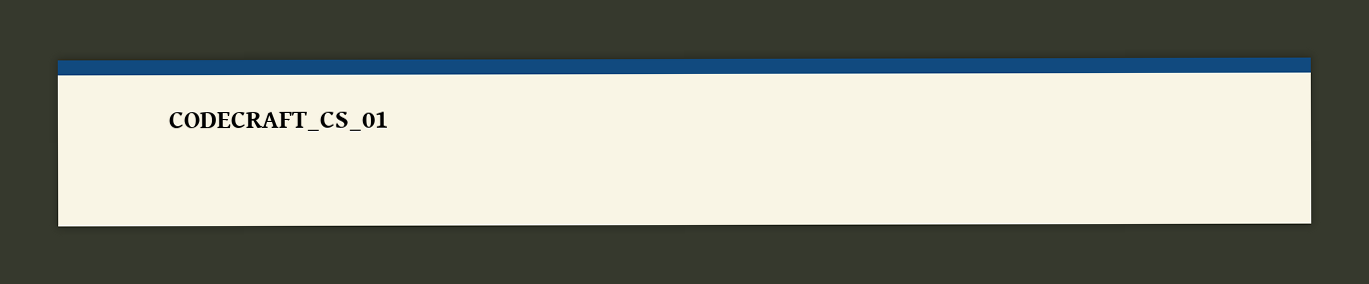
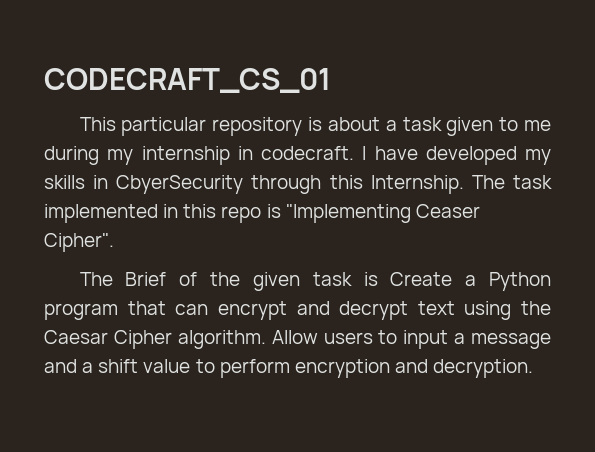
(388, 121) none -> [79,117,552,136] [44,146,551,165] [44,175,553,194] [44,204,480,223] [44,233,114,252] [79,272,551,291] [44,301,551,320] [44,330,551,349] [44,359,534,378] // This particular repository is about a task given to me during my internship in codecraft. I have developed my skills in CbyerSecurity through this Internship. The task implemented in this repo is "Implementing Ceaser Cipher". // The Brief of the given task is Create a Python program that can encrypt and decrypt text using the Caesar Cipher algorithm. Allow users to input a message and a shift value to perform encryption and decryption.

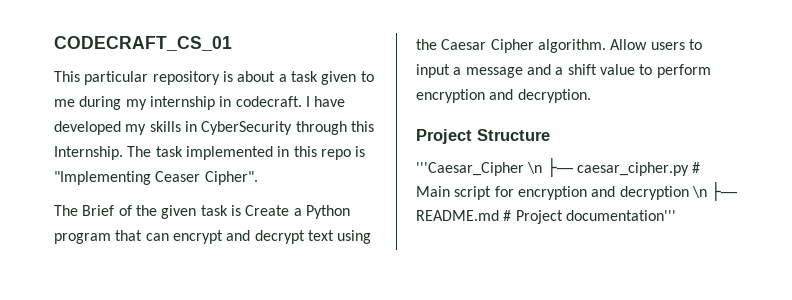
[116,175,244,194] CbyerSecurity -> [201,121,293,135] CyberSecurity
(534, 368) none -> [416,129,550,144] [416,157,701,177] [416,181,739,201] [416,210,676,224] // Project Structure // '''Caesar_Cipher \n ├── caesar_cipher.py # Main script for encryption and decryption \n ├── README.md # Project documentation'''

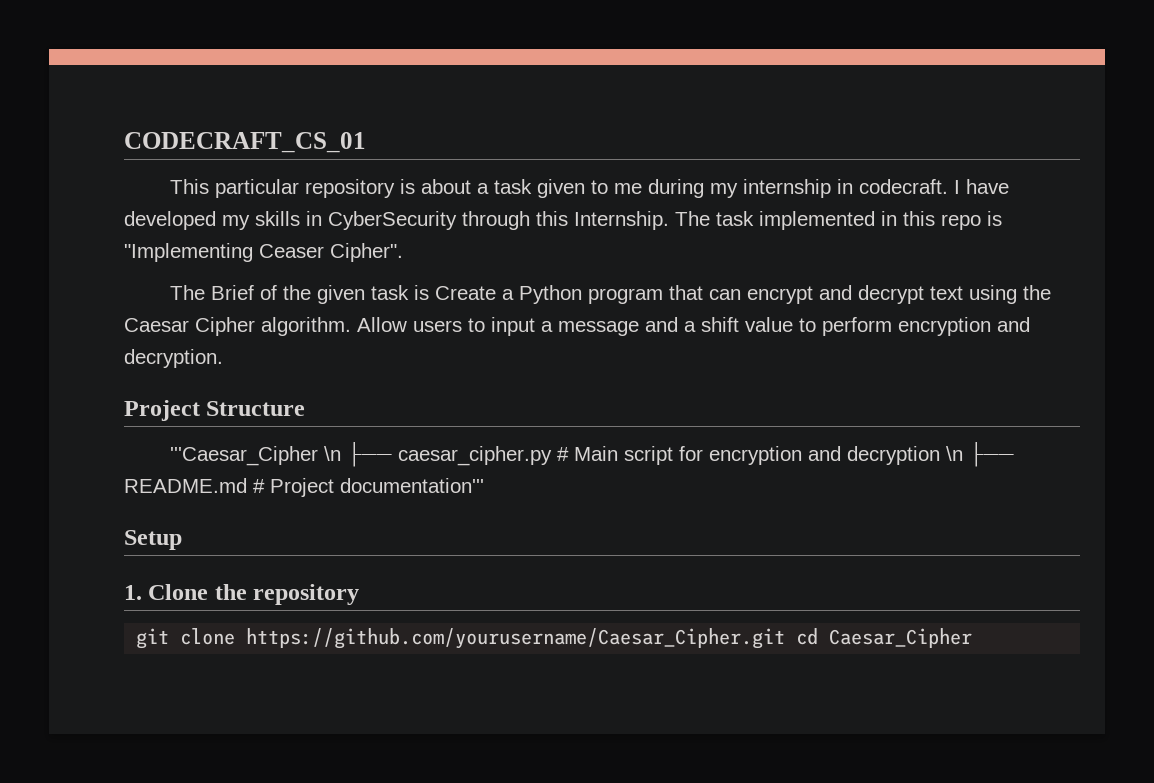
(676, 215) none -> [124,530,182,550] [124,584,360,605] [136,628,973,649] // Setup // 1. Clone the repository // git clone https://github.com/yourusername/Caesar_Cipher.git cd Caesar_Cipher

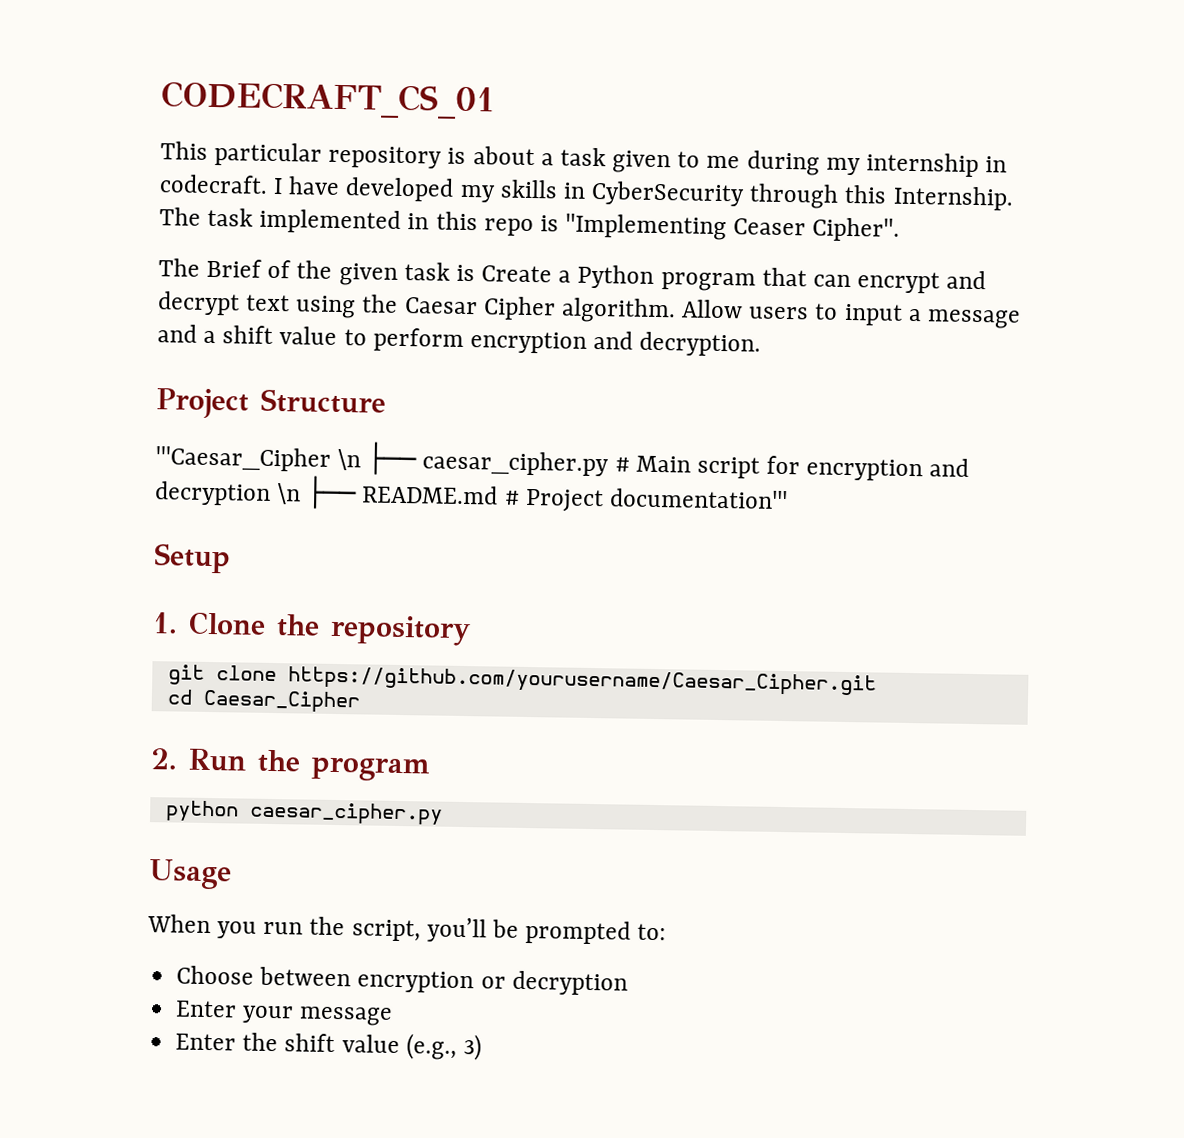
(786, 638) none -> (877, 681) //
(973, 638) none -> [150,748,431,782] [164,800,443,826] [148,859,232,890] [147,914,667,945] [176,965,628,996] [175,1000,394,1026] [175,1032,482,1061] // 2. Run the program // python caesar_cipher.py // Usage // When you run the script, you’ll be prompted to: // Choose between encryption or decryption // Enter your message // Enter the shift value (e.g., 3)

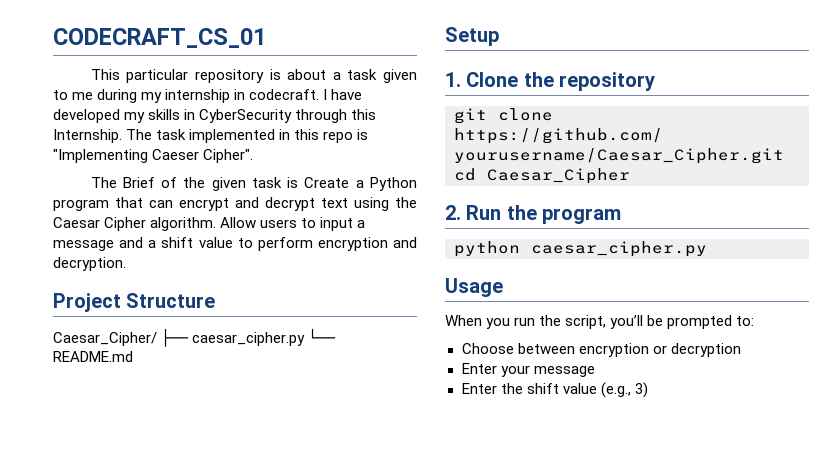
[733,218,807,236] Ceaser -> [152,149,200,160] Caeser
[155,441,970,482] [154,475,788,513] '''Caesar_Cipher \n ├── caesar_cipher.py # Main script for encryption and decryption \n ├── README.md # Project documentation''' -> [53,328,337,347] [53,351,133,362] Caesar_Cipher/ ├── caesar_cipher.py └── README.md

